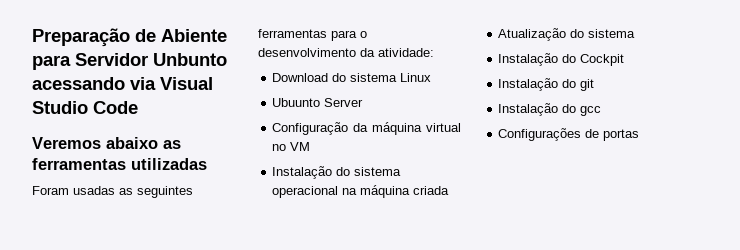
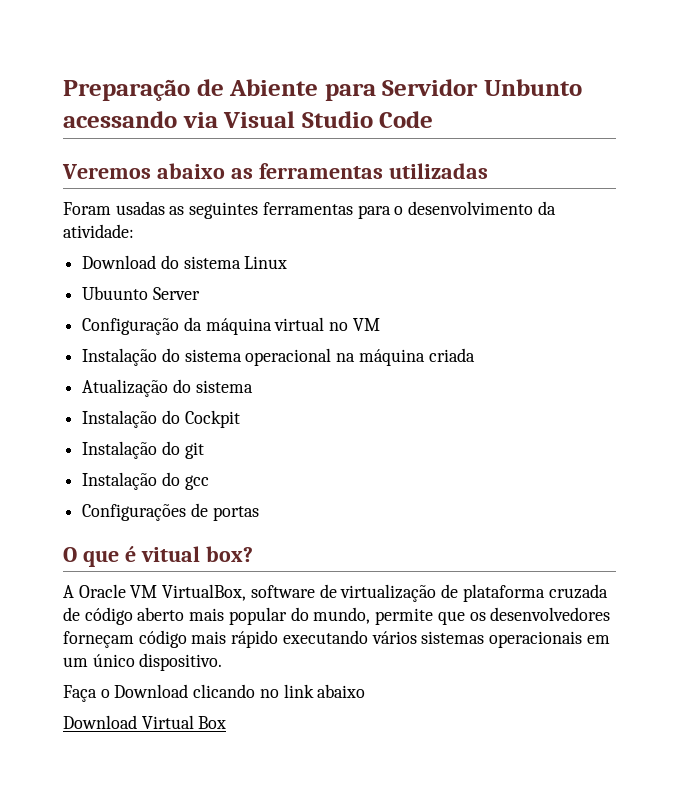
(640, 135) none -> [63,546,253,567] [63,584,608,602] [63,607,611,625] [63,630,610,648] [63,653,223,671] [63,684,366,702] [63,715,227,729] // O que é vitual box? // A Oracle VM VirtualBox, software de virtualização de plataforma cruzada de código aberto mais popular do mundo, permite que os desenvolvedores forneçam código mais rápido executando vários sistemas operacionais em um único dispositivo. // Faça o Download clicando no link abaixo // Download Virtual Box

